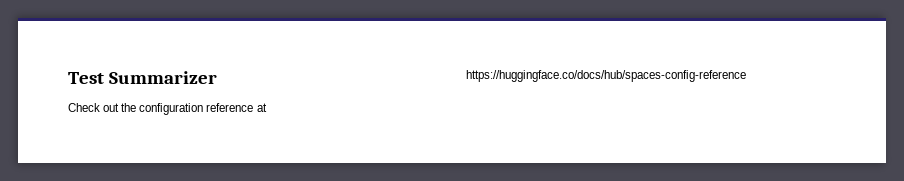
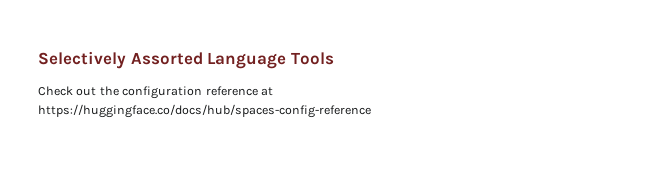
[68,71,217,84] Test Summarizer -> [38,51,334,69] Selectively Assorted Language Tools

